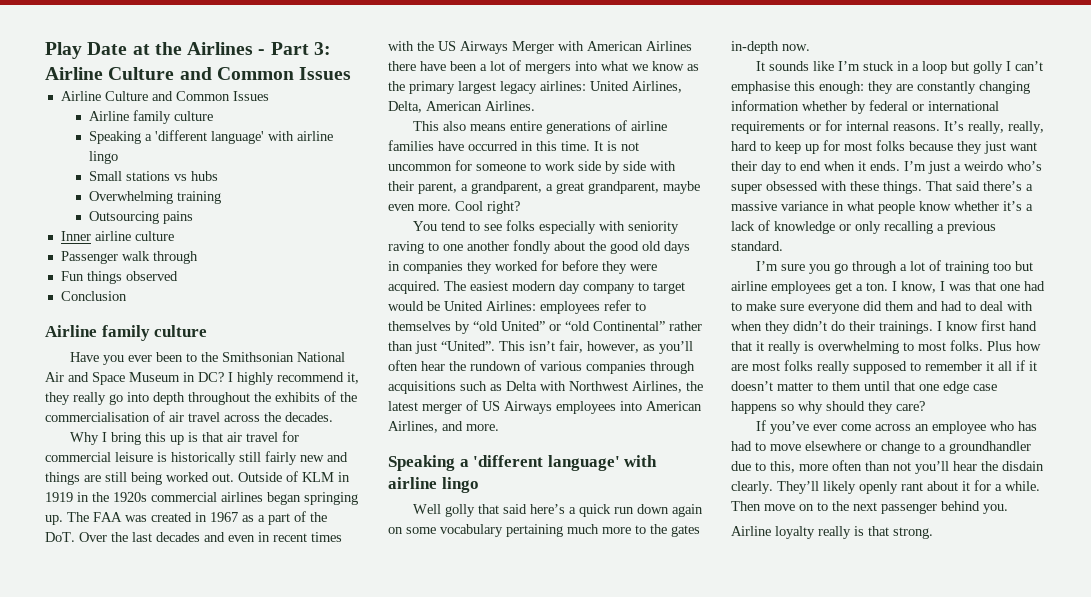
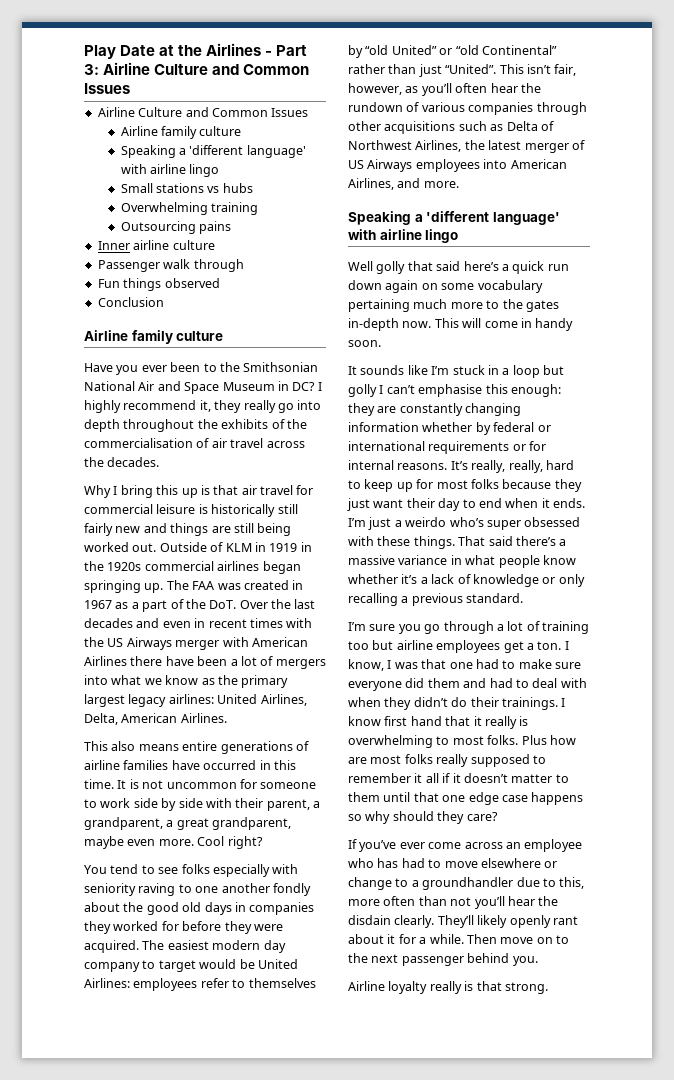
[512,41,554,54] Merger -> [175,640,220,650] merger
(695, 367) none -> [348,121,381,131] other
[540,381,566,391] with -> [540,121,554,131] of
(810, 47) none -> [434,318,574,331] [348,340,381,347] This will come in handy soon.

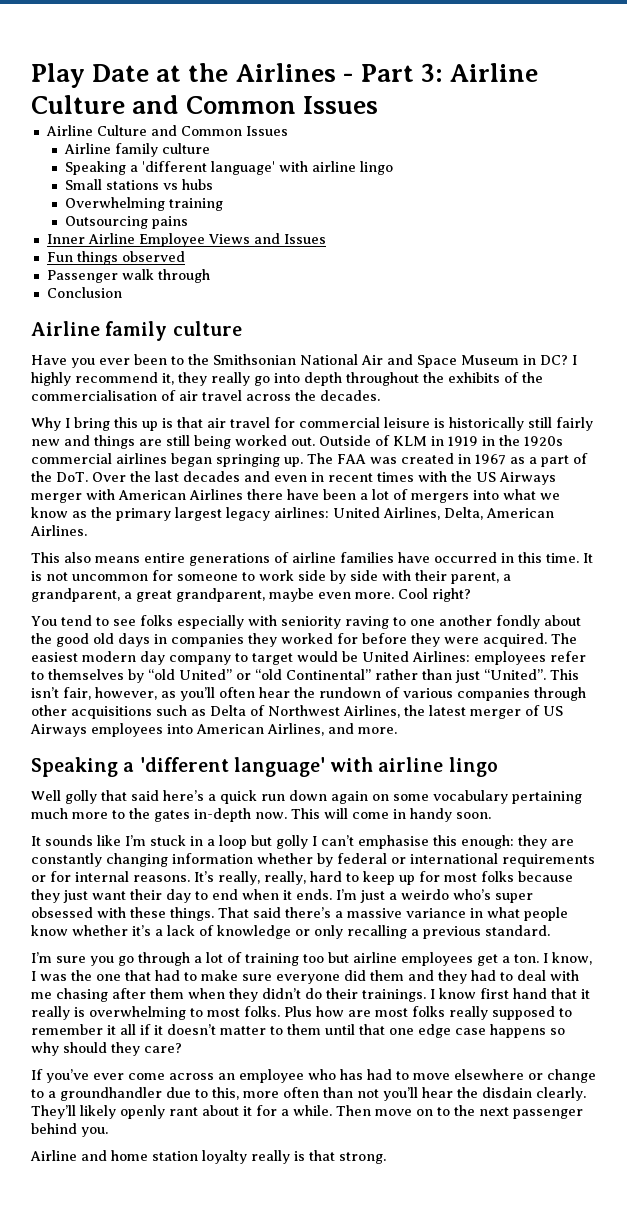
[133,240,215,250] airline culture -> [87,233,326,247] [46,251,185,265] Airline Employee Views and Issues // Fun things observed
[97,278,220,291] // Fun things observed -> (210, 276) none
[421,659,473,669] that one -> [71,970,151,981] the one that
(487, 683) none -> [438,970,467,984] they
(587, 683) none -> [31,988,184,1002] me chasing after them
(385, 986) none -> [81,1150,198,1161] and home station

